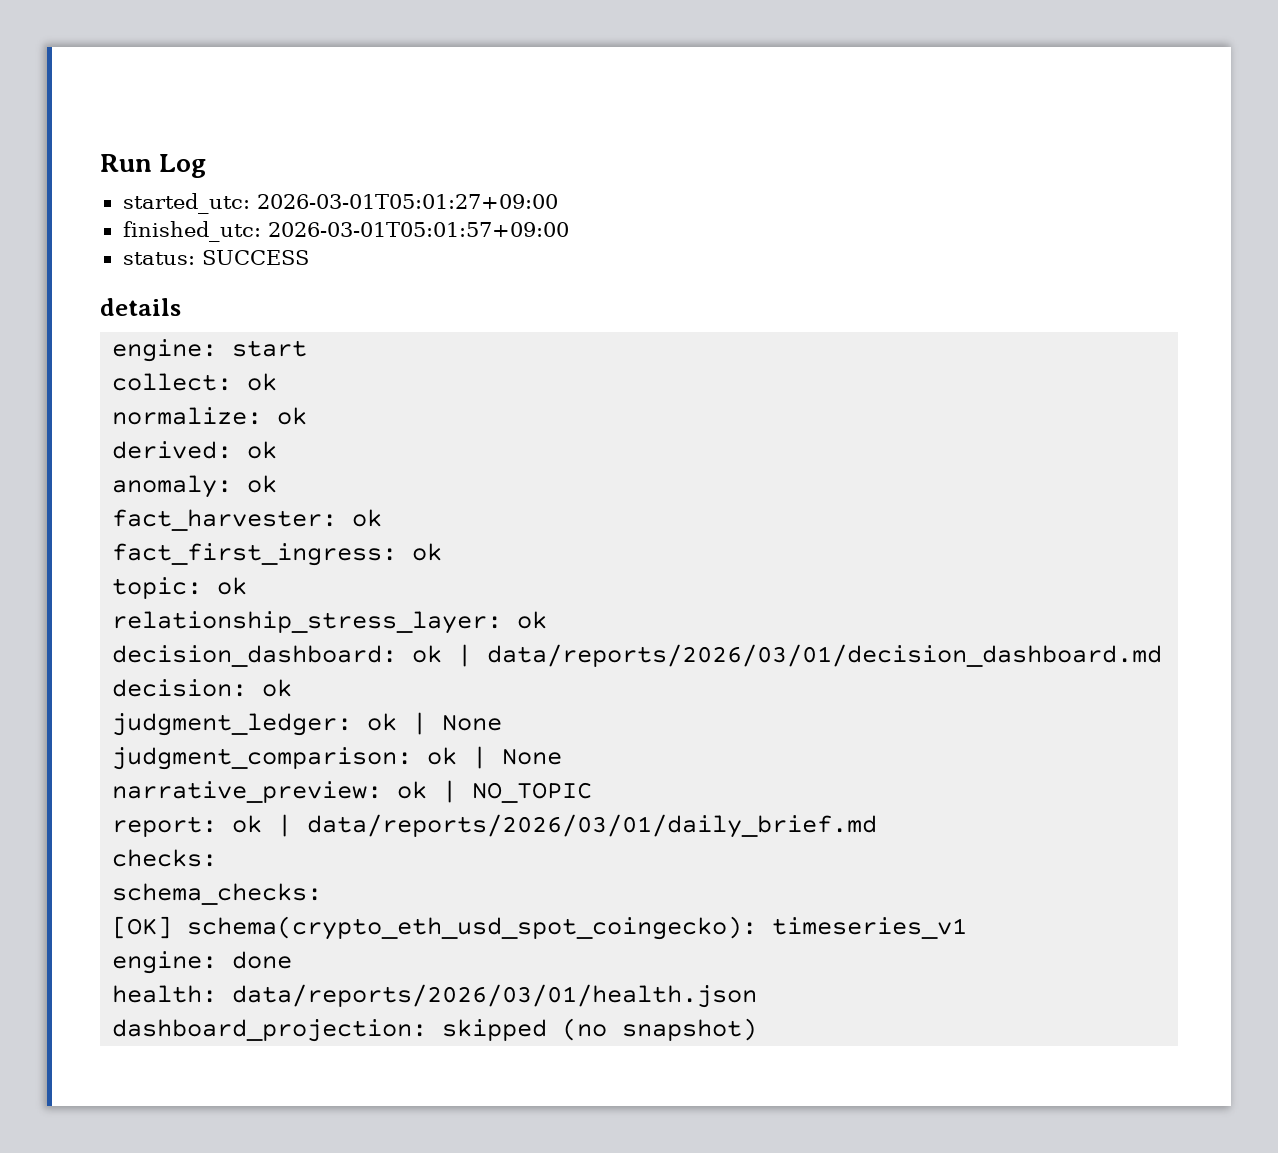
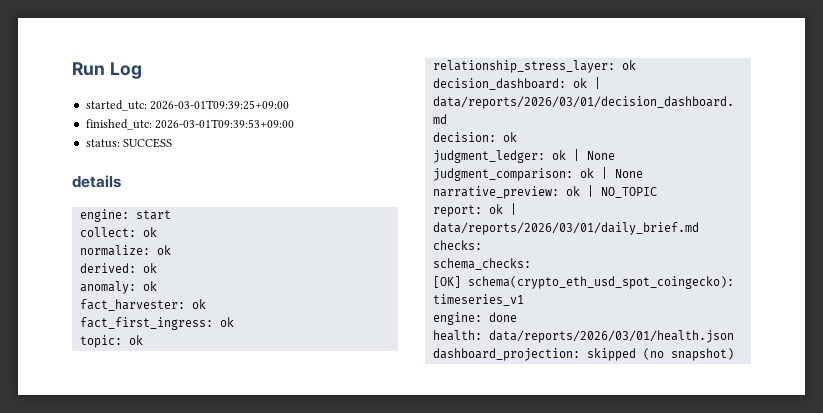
[256,194,558,209] 2026-03-01T05:01:27+09:00 -> [150,100,290,110] 2026-03-01T09:39:25+09:00
[267,222,569,237] 2026-03-01T05:01:57+09:00 -> [155,119,295,129] 2026-03-01T09:39:53+09:00

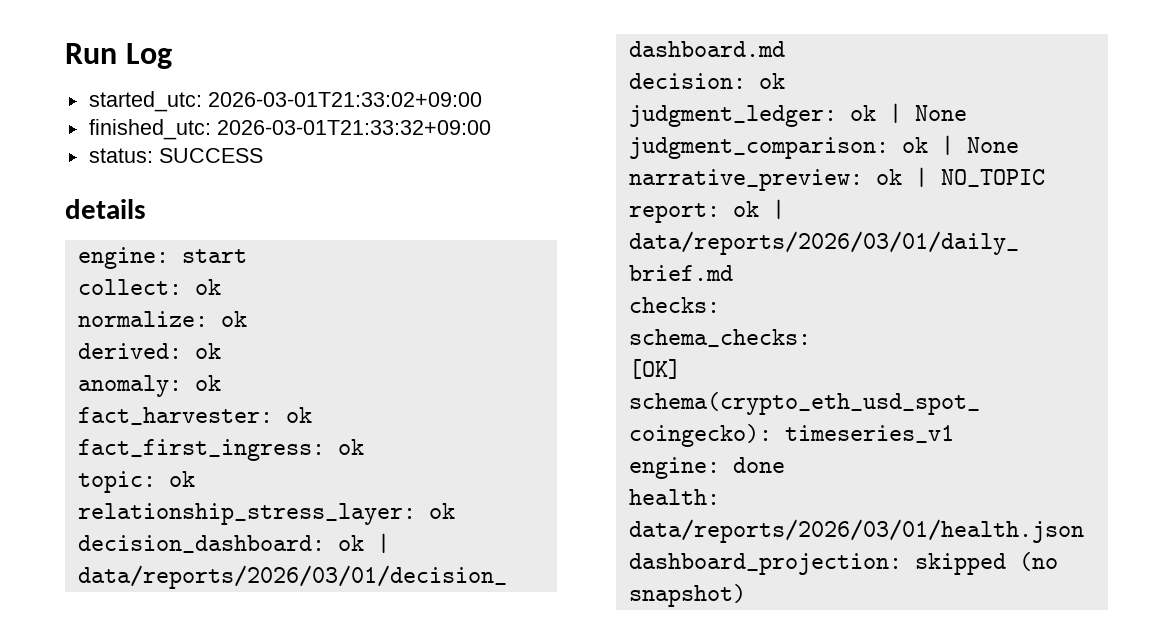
[150,100,290,110] 2026-03-01T09:39:25+09:00 -> [207,92,482,107] 2026-03-01T21:33:02+09:00
[155,119,295,129] 2026-03-01T09:39:53+09:00 -> [216,120,491,135] 2026-03-01T21:33:32+09:00

